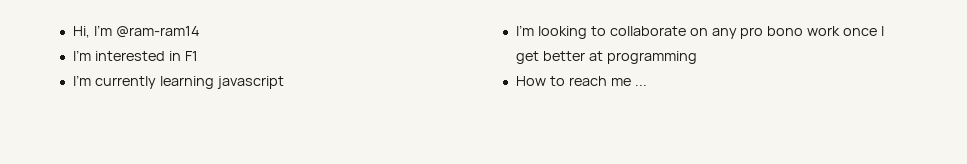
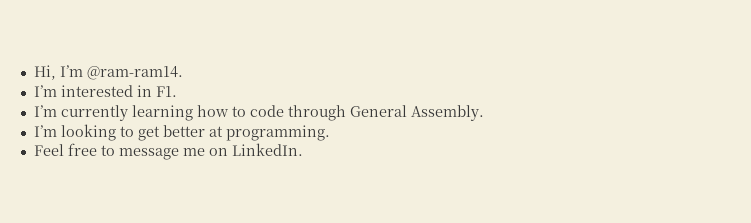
[115,26,200,38] @ram-ram14 -> [86,66,183,80] @ram-ram14.
[184,51,198,61] F1 -> [155,86,177,97] F1.
[216,76,284,89] [515,25,885,39] [515,51,697,64] [515,76,647,86] javascript // I’m looking to collaborate on any pro bono work once I get better at programming // How to reach me ... -> [196,105,484,121] [33,124,330,141] [33,143,303,160] how to code through General Assembly. // I’m looking to get better at programming. // Feel free to message me on LinkedIn.

